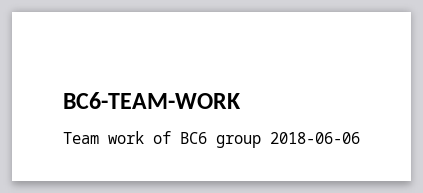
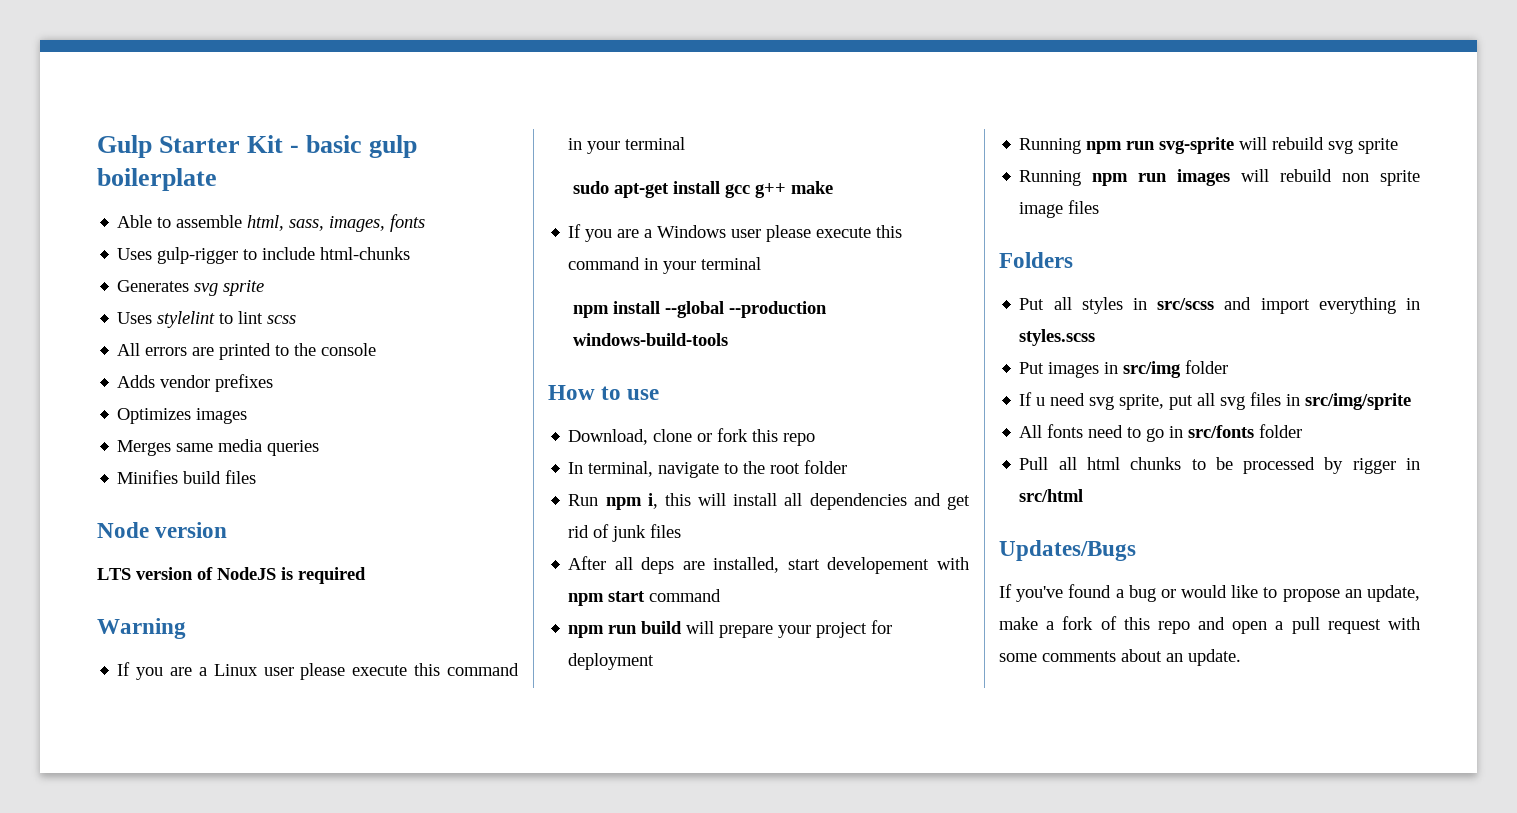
[63,92,241,109] [63,131,360,148] BC6-TEAM-WORK // Team work of BC6 group 2018-06-06 -> [97,135,418,158] [97,168,217,191] [117,214,426,232] [117,247,411,264] [117,280,265,296] [117,311,297,328] [117,343,377,360] [117,374,274,392] [117,408,248,424] [117,439,320,456] [117,470,257,484] [97,522,228,538] [97,567,366,584] [97,618,186,639] [117,662,519,680] [568,137,686,154] [572,181,833,198] [568,224,903,242] [568,257,762,274] [572,301,827,318] [572,333,728,346] [548,385,660,400] [568,428,816,446] [568,460,848,478] [568,493,970,510] [568,524,682,542] [568,556,969,574] [568,589,722,606] [568,620,893,638] [568,653,655,670] [1019,137,1399,154] [1019,169,1420,186] [1019,200,1100,218] [999,252,1073,268] [1019,297,1420,314] [1019,329,1096,346] [1019,360,1229,378] [1019,392,1412,410] [1019,424,1303,442] [1019,457,1420,474] [1019,489,1084,502] [999,540,1136,561] [999,584,1420,602] [999,616,1420,634] [999,649,1241,666] Gulp Starter Kit - basic gulp boilerplate // Able to assemble html, sass, images, fonts // Uses gulp-rigger to include html-chunks // Generates svg sprite // Uses stylelint to lint scss // All errors are printed to the console // Adds vendor prefixes // Optimizes images // Merges same media queries // Minifies build files // Node version // LTS version of NodeJS is required // Warning // If you are a Linux user please execute this command in your terminal // sudo apt-get install gcc g++ make // If you are a Windows user please execute this command in your terminal // npm install --global --production windows-build-tools // How to use // Download, clone or fork this repo // In terminal, navigate to the root folder // Run npm i, this will install all dependencies and get rid of junk files // After all deps are installed, start developement with npm start command // npm run build will prepare your project for deployment // Running npm run svg-sprite will rebuild svg sprite // Running npm run images will rebuild non sprite image files // Folders // Put all styles in src/scss and import everything in styles.scss // Put images in src/img folder // If u need svg sprite, put all svg files in src/img/sprite // All fonts need to go in src/fonts folder // Pull all html chunks to be processed by rigger in src/html // Updates/Bugs // If you've found a bug or would like to propose an update, make a fork of this repo and open a pull request with some comments about an update.

